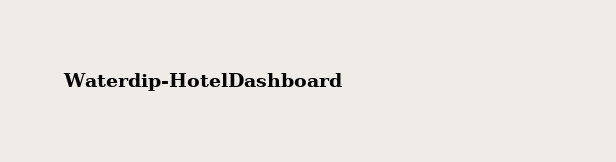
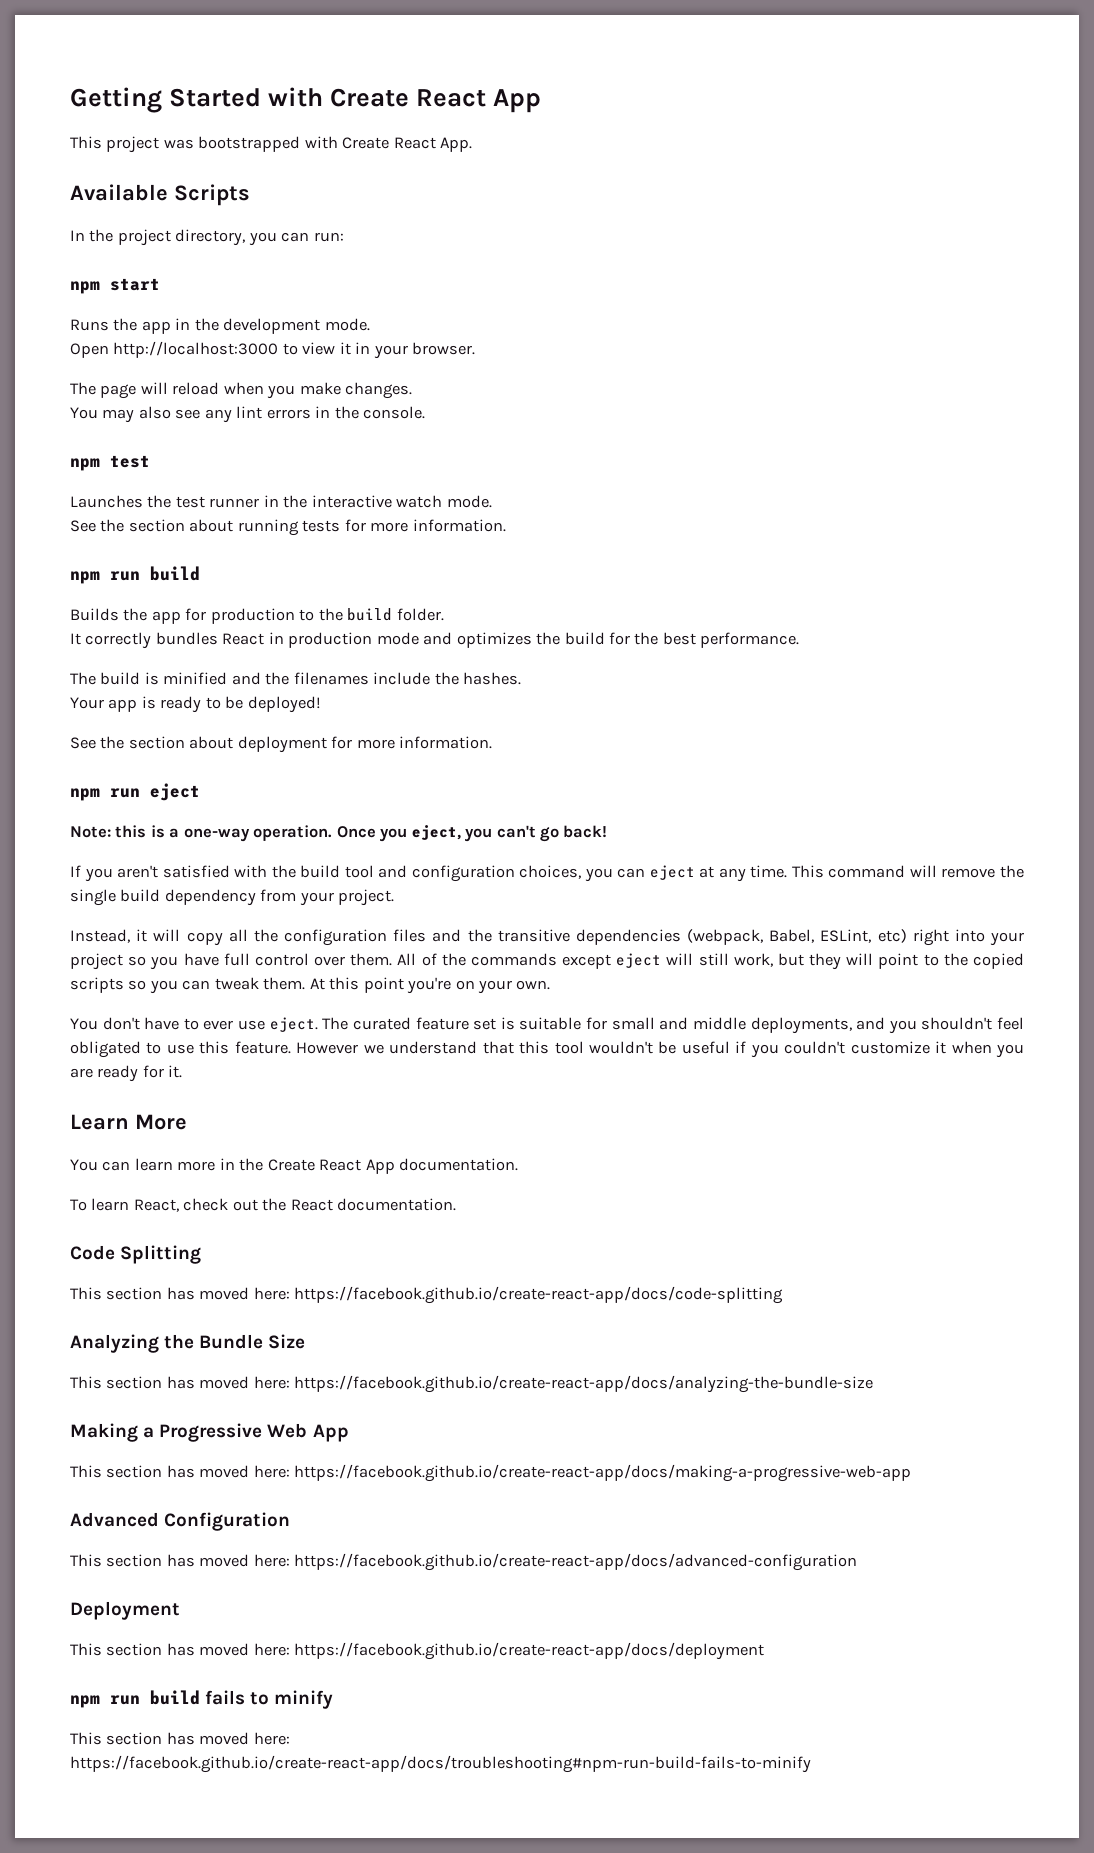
[63,73,342,91] Waterdip-HotelDashboard -> [70,87,542,113] [70,136,473,153] [70,184,250,206] [70,229,344,246] [70,278,160,294] [70,318,370,334] [70,341,476,359] [70,382,413,399] [70,406,426,423] [70,455,150,471] [70,495,492,508] [70,519,506,536] [70,566,200,584] [70,608,444,624] [70,632,800,649] [70,672,522,685] [70,696,321,713] [70,736,493,753] [70,783,200,801] [70,825,608,842] [70,865,1024,882] [70,889,395,906] [70,929,1024,946] [70,953,1024,970] [70,977,551,994] [70,1017,1024,1034] [70,1041,1025,1058] [70,1065,183,1082] [70,1114,187,1130] [70,1158,519,1174] [70,1198,457,1212] [70,1245,202,1264] [70,1286,784,1304] [70,1334,306,1353] [70,1375,874,1393] [70,1423,349,1442] [70,1464,912,1482] [70,1512,291,1531] [70,1553,858,1571] [70,1601,180,1620] [70,1642,765,1660] [70,1690,334,1709] [70,1732,290,1745] [70,1755,811,1773] Getting Started with Create React App // This project was bootstrapped with Create React App. // Available Scripts // In the project directory, you can run: // npm start // Runs the app in the development mode. // Open http://localhost:3000 to view it in your browser. // The page will reload when you make changes. // You may also see any lint errors in the console. // npm test // Launches the test runner in the interactive watch mode. // See the section about running tests for more information. // npm run build // Builds the app for production to the build folder. // It correctly bundles React in production mode and optimizes the build for the best performance. // The build is minified and the filenames include the hashes. // Your app is ready to be deployed! // See the section about deployment for more information. // npm run eject // Note: this is a one-way operation. Once you eject, you can't go back! // If you aren't satisfied with the build tool and configuration choices, you can eject at any time. This command will remove the single build dependency from your project. // Instead, it will copy all the configuration files and the transitive dependencies (webpack, Babel, ESLint, etc) right into your project so you have full control over them. All of the commands except eject will still work, but they will point to the copied scripts so you can tweak them. At this point you're on your own. // You don't have to ever use eject. The curated feature set is suitable for small and middle deployments, and you shouldn't feel obligated to use this feature. However we understand that this tool wouldn't be useful if you couldn't customize it when you are ready for it. // Learn More // You can learn more in the Create React App documentation. // To learn React, check out the React documentation. // Code Splitting // This section has moved here: https://facebook.github.io/create-react-app/docs/code-splitting // Analyzing the Bundle Size // This section has moved here: https://facebook.github.io/create-react-app/docs/analyzing-the-bundle-size // Making a Progressive Web App // This section has moved here: https://facebook.github.io/create-react-app/docs/making-a-progressive-web-app // Advanced Configuration // This section has moved here: https://facebook.github.io/create-react-app/docs/advanced-configuration // Deployment // This section has moved here: https://facebook.github.io/create-react-app/docs/deployment // npm run build fails to minify // This section has moved here: https://facebook.github.io/create-react-app/docs/troubleshooting#npm-run-build-fails-to-minify

